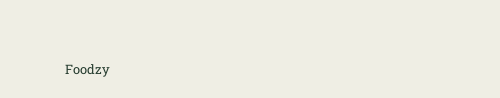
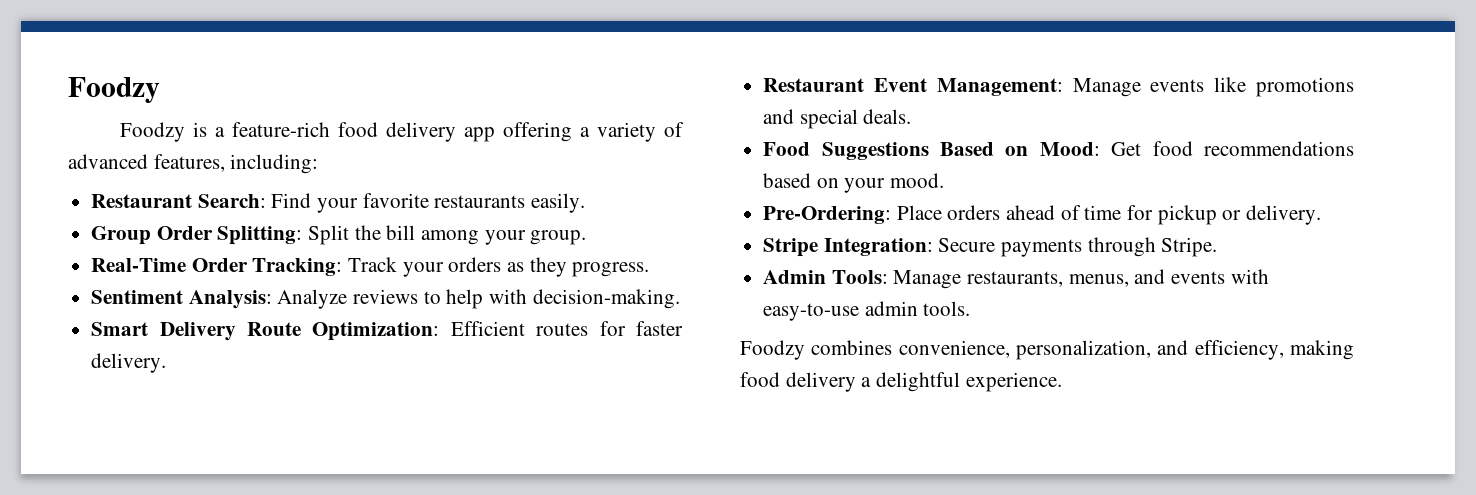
[65,64,110,77] Foodzy -> [68,77,160,103] [120,122,685,142] [68,154,319,174] [91,193,586,213] [91,225,587,245] [91,257,650,277] [91,289,680,309] [91,321,683,341] [91,353,167,373] [763,77,1354,97] [763,109,912,129] [763,141,1354,160] [763,173,945,193] [763,205,1322,225] [763,237,1218,257] [763,269,1269,289] [763,301,971,321] [740,340,1354,360] [740,372,1062,392] Foodzy // Foodzy is a feature-rich food delivery app offering a variety of advanced features, including: // Restaurant Search: Find your favorite restaurants easily. // Group Order Splitting: Split the bill among your group. // Real-Time Order Tracking: Track your orders as they progress. // Sentiment Analysis: Analyze reviews to help with decision-making. // Smart Delivery Route Optimization: Efficient routes for faster delivery. // Restaurant Event Management: Manage events like promotions and special deals. // Food Suggestions Based on Mood: Get food recommendations based on your mood. // Pre-Ordering: Place orders ahead of time for pickup or delivery. // Stripe Integration: Secure payments through Stripe. // Admin Tools: Manage restaurants, menus, and events with easy-to-use admin tools. // Foodzy combines convenience, personalization, and efficiency, making food delivery a delightful experience.

